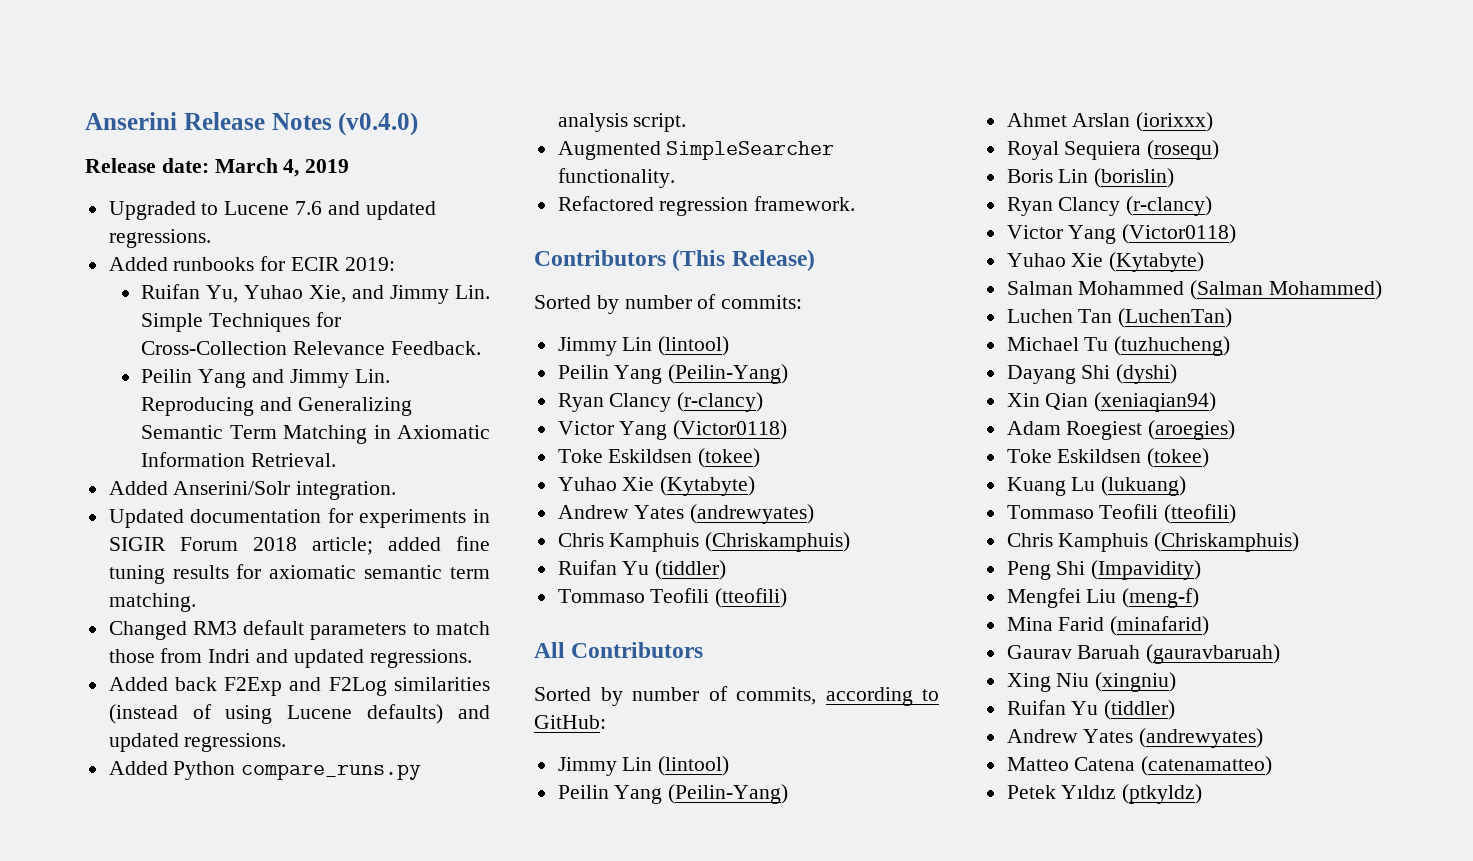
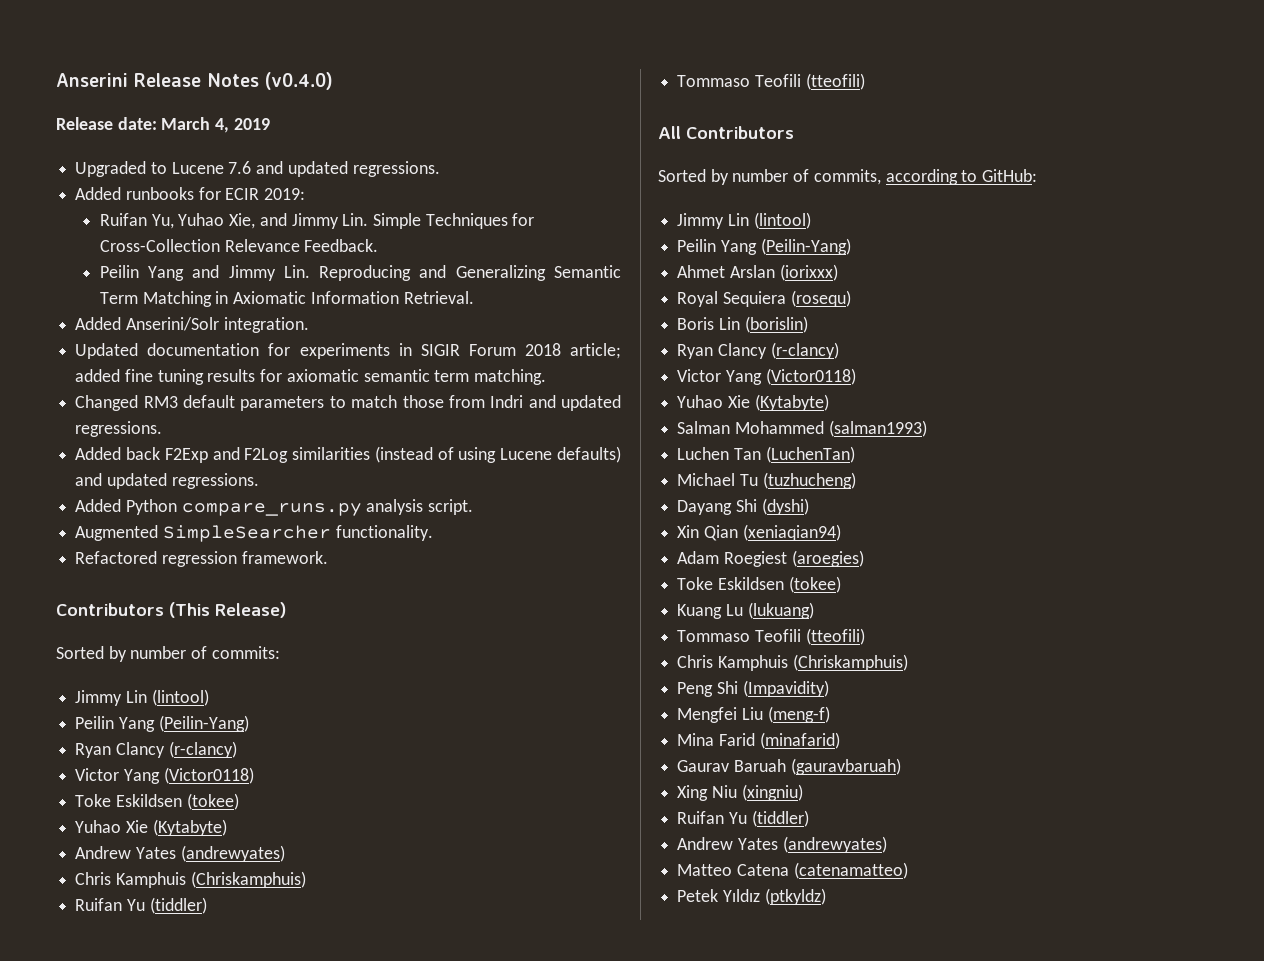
[1190,280,1383,300] (Salman Mohammed) -> [828,420,927,437] (salman1993)

